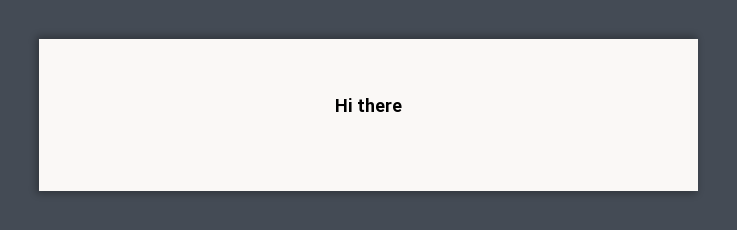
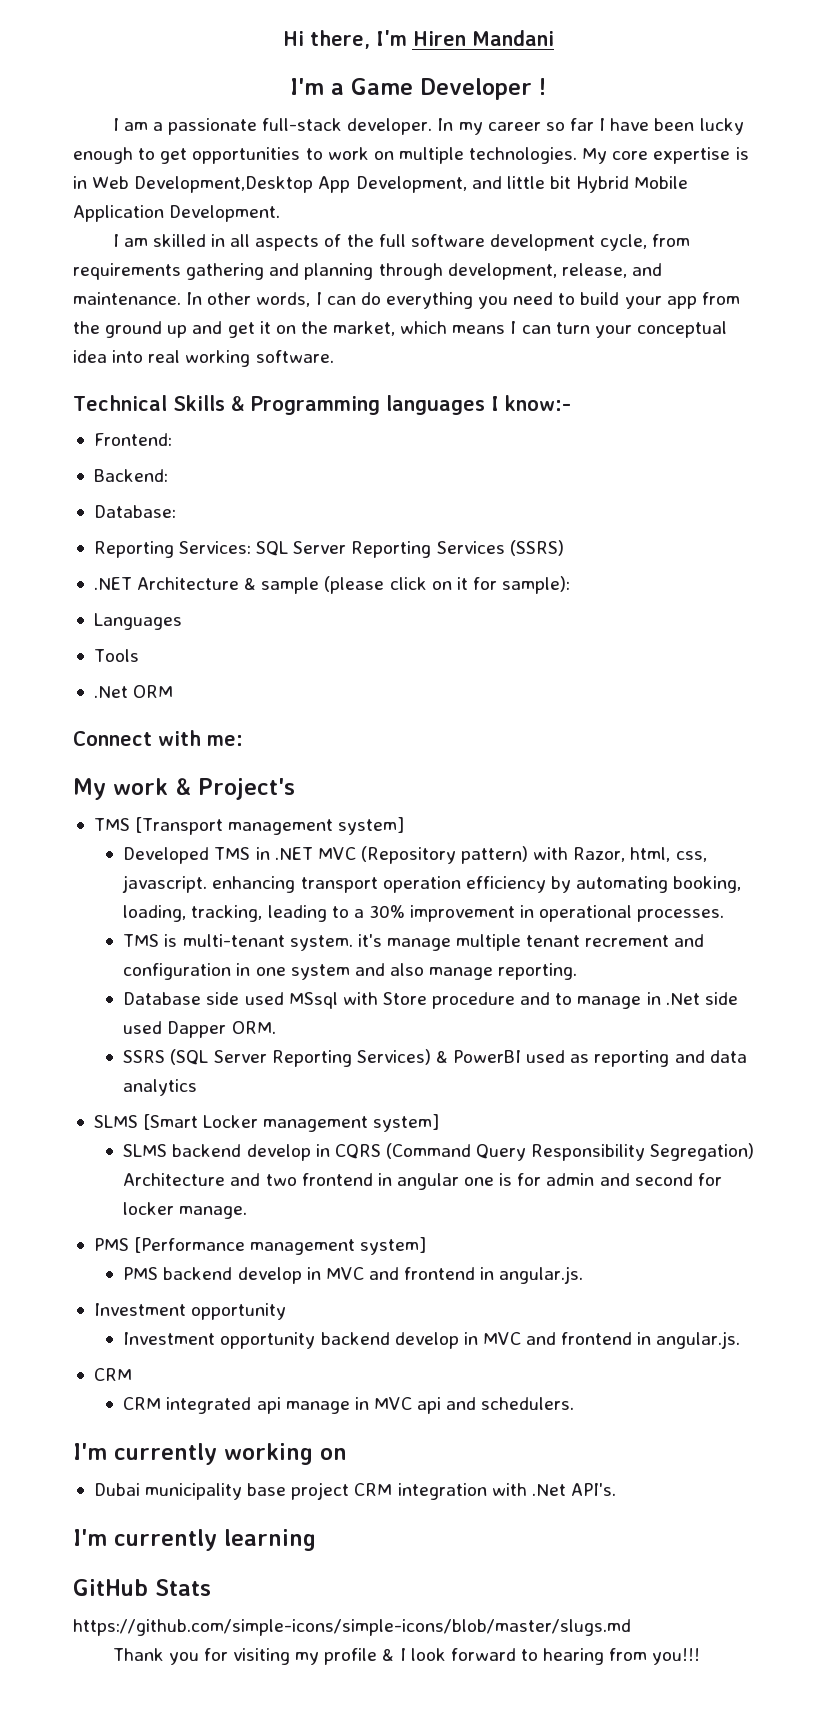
[357,98,402,112] there -> [309,30,554,49] [290,78,546,100] [112,118,744,135] [73,147,749,164] [73,176,689,193] [73,205,281,222] [112,234,691,251] [73,263,662,280] [73,292,740,309] [73,321,727,338] [73,350,334,367] [73,395,571,415] [93,433,172,446] [93,469,168,482] [93,505,176,518] [93,540,564,558] [93,576,571,594] [93,613,182,630] [93,649,139,662] [93,685,174,698] [73,730,243,746] [73,778,295,800] [93,817,405,835] [123,846,707,864] [122,875,742,893] [123,905,725,922] [123,934,705,951] [123,963,578,980] [123,992,738,1009] [123,1021,276,1038] [123,1049,747,1067] [123,1079,198,1096] [93,1114,440,1132] [123,1143,755,1161] [123,1173,722,1190] [123,1202,248,1219] [93,1237,427,1255] [123,1266,584,1284] [93,1303,287,1320] [123,1331,741,1349] [93,1368,132,1381] [123,1397,575,1414] [73,1443,347,1465] [93,1482,616,1500] [73,1529,316,1551] [73,1579,211,1596] [73,1619,631,1636] [112,1648,701,1665] there, I'm Hiren Mandani // I'm a Game Developer ! // I am a passionate full-stack developer. In my career so far I have been lucky enough to get opportunities to work on multiple technologies. My core expertise is in Web Development,Desktop App Development, and little bit Hybrid Mobile Application Development. // I am skilled in all aspects of the full software development cycle, from requirements gathering and planning through development, release, and maintenance. In other words, I can do everything you need to build your app from the ground up and get it on the market, which means I can turn your conceptual idea into real working software. // Technical Skills & Programming languages I know:- // Frontend: // Backend: // Database: // Reporting Services: SQL Server Reporting Services (SSRS) // .NET Architecture & sample (please click on it for sample): // Languages // Tools // .Net ORM // Connect with me: // My work & Project's // TMS [Transport management system] // Developed TMS in .NET MVC (Repository pattern) with Razor, html, css, javascript. enhancing transport operation efficiency by automating booking, loading, tracking, leading to a 30% improvement in operational processes. // TMS is multi-tenant system. it's manage multiple tenant recrement and configuration in one system and also manage reporting. // Database side used MSsql with Store procedure and to manage in .Net side used Dapper ORM. // SSRS (SQL Server Reporting Services) & PowerBI used as reporting and data analytics // SLMS [Smart Locker management system] // SLMS backend develop in CQRS (Command Query Responsibility Segregation) Architecture and two frontend in angular one is for admin and second for locker manage. // PMS [Performance management system] // PMS backend develop in MVC and frontend in angular.js. // Investment opportunity // Investment opportunity backend develop in MVC and frontend in angular.js. // CRM // CRM integrated api manage in MVC api and schedulers. // I'm currently working on // Dubai municipality base project CRM integration with .Net API's. // I'm currently learning // GitHub Stats // https://github.com/simple-icons/simple-icons/blob/master/slugs.md // Thank you for visiting my profile & I look forward to hearing from you!!!

